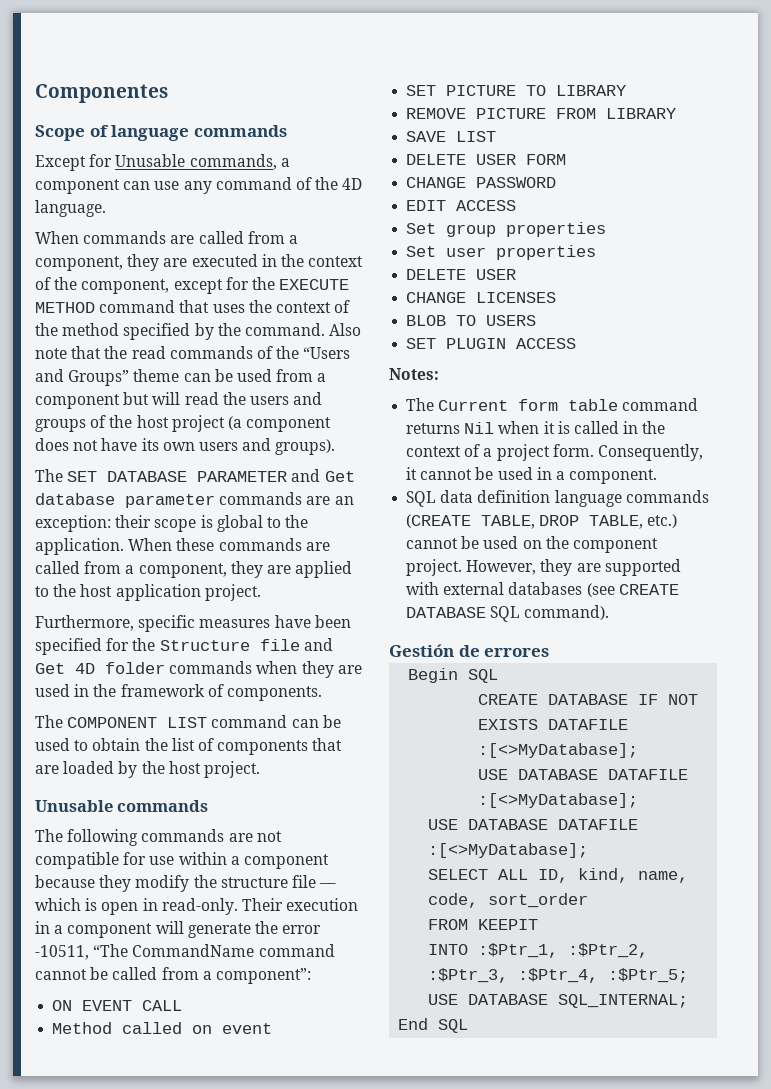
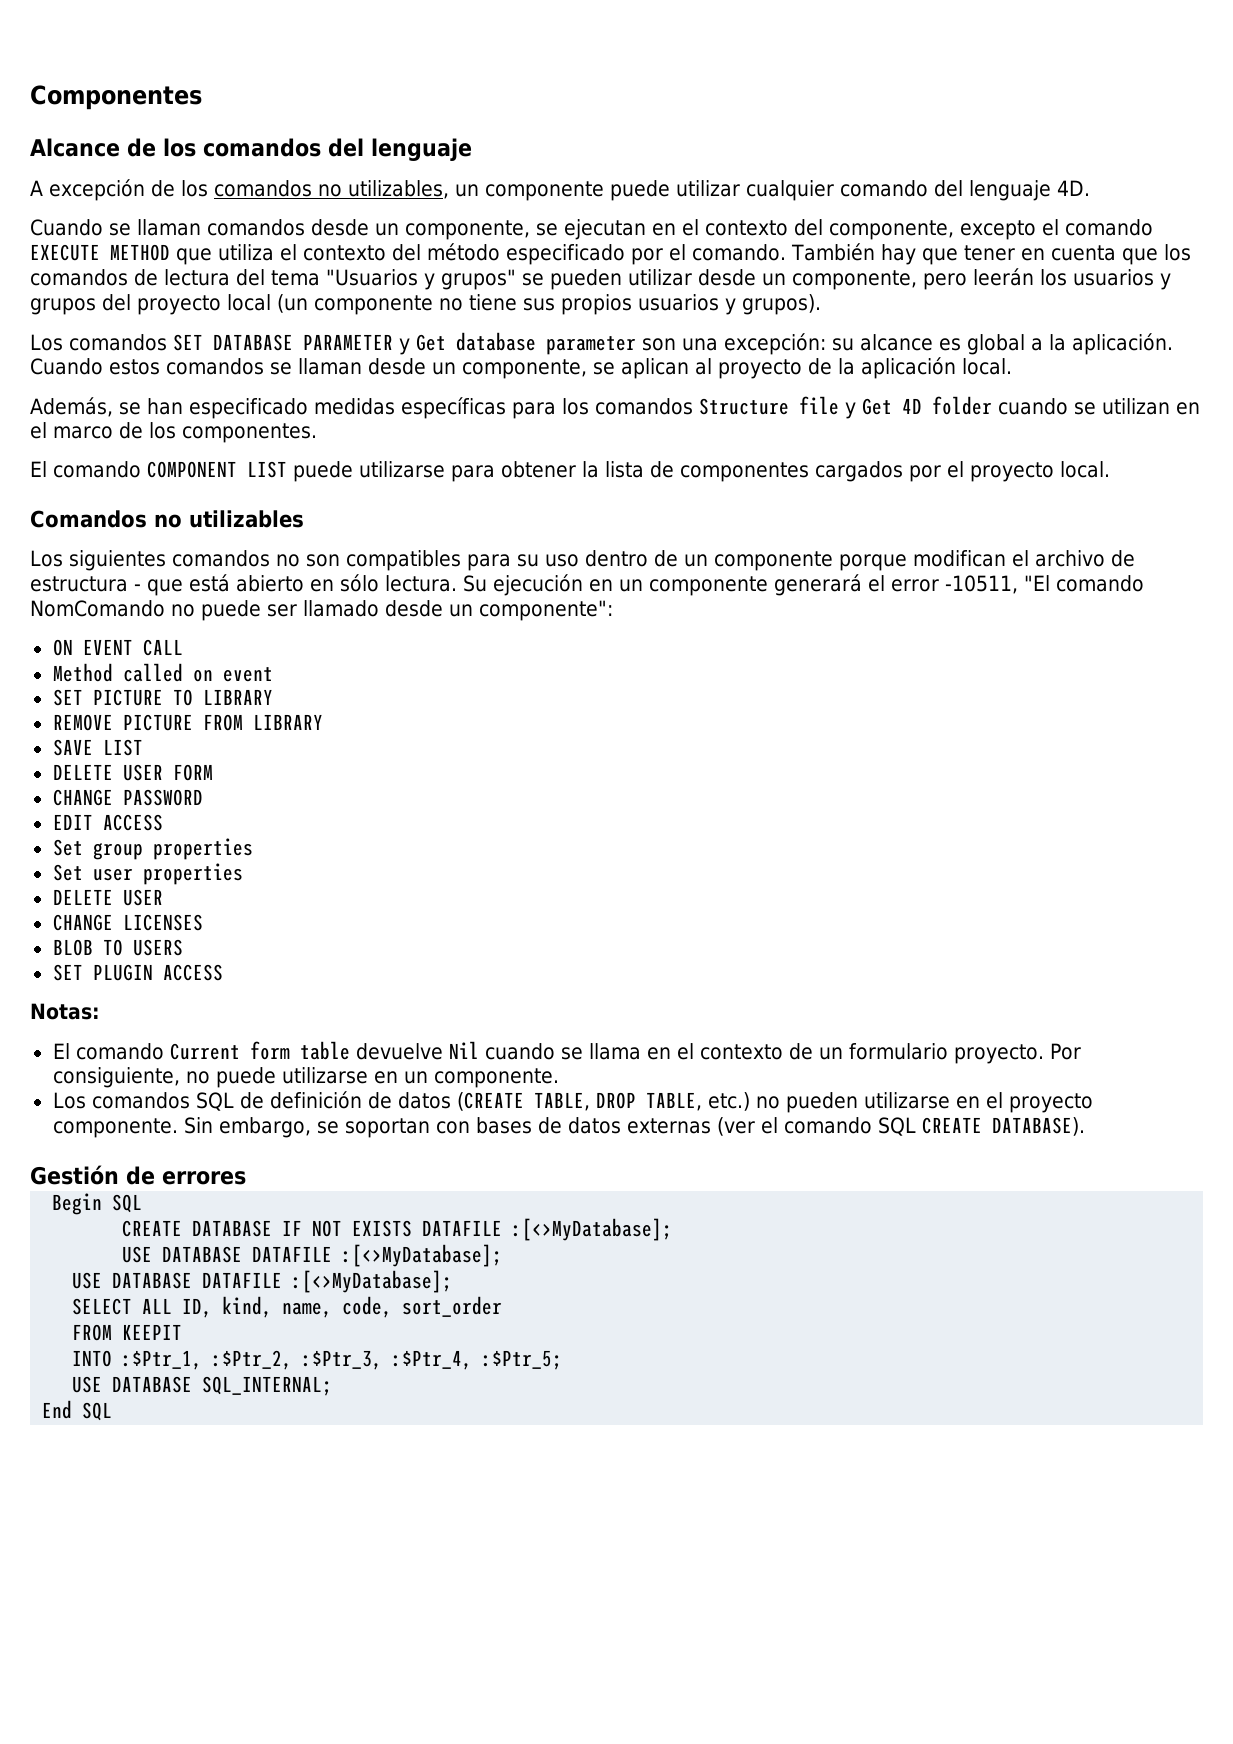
[35,125,287,141] [35,154,290,171] [35,177,363,194] [35,200,106,217] [35,231,298,244] [35,254,364,271] [35,277,350,294] [35,300,351,313] [35,323,362,340] [35,346,351,359] [35,369,327,386] [35,392,323,409] [35,415,332,432] [35,438,336,455] [35,469,63,482] Scope of language commands // Except for Unusable commands, a component can use any command of the 4D language. // When commands are called from a component, they are executed in the context of the component, except for the EXECUTE METHOD command that uses the context of the method specified by the command. Also note that the read commands of the “Users and Groups” theme can be used from a component but will read the users and groups of the host project (a component does not have its own users and groups). // The -> [30,138,472,161] [30,179,1090,201] [30,219,1153,240] [30,243,1191,265] [30,268,1171,290] [30,294,821,315] [30,334,167,351] Alcance de los comandos del lenguaje // A excepción de los comandos no utilizables, un componente puede utilizar cualquier comando del lenguaje 4D. // Cuando se llaman comandos desde un componente, se ejecutan en el contexto del componente, excepto el comando EXECUTE METHOD que utiliza el contexto del método especificado por el comando. También hay que tener en cuenta que los comandos de lectura del tema "Usuarios y grupos" se pueden utilizar desde un componente, pero leerán los usuarios y grupos del proyecto local (un componente no tiene sus propios usuarios y grupos). // Los comandos
[291,469,321,482] and -> [399,338,410,355] y
[219,492,354,505] [35,515,309,532] [35,538,330,555] [35,561,353,578] [35,584,261,601] [35,615,351,632] [35,638,156,655] commands are an exception: their scope is global to the application. When these commands are called from a component, they are applied to the host application project. // Furthermore, specific measures have been specified for the -> [642,333,1173,355] [30,357,1012,379] [30,397,693,419] son una excepción: su alcance es global a la aplicación. Cuando estos comandos se llaman desde un componente, se aplican al proyecto de la aplicación local. // Además, se han especificado medidas específicas para los comandos
[303,638,333,651] and -> [845,402,856,419] y
[169,661,362,678] [35,684,322,701] [35,715,341,728] [35,738,343,755] [35,761,260,778] [35,800,209,812] [35,829,282,846] [35,852,329,869] [35,875,337,892] [35,898,359,915] [35,921,322,938] [35,944,335,960] [35,967,311,984] commands when they are used in the framework of components. // The COMPONENT LIST command can be used to obtain the list of components that are loaded by the host project. // Unusable commands // The following commands are not compatible for use within a component because they modify the structure file — which is open in read-only. Their execution in a component will generate the error -10511, “The CommandName command cannot be called from a component”: -> [998,398,1200,415] [30,422,317,443] [30,461,1110,482] [30,510,304,528] [30,550,1135,571] [30,574,1144,596] [30,600,613,621] cuando se utilizan en el marco de los componentes. // El comando COMPONENT LIST puede utilizarse para obtener la lista de componentes cargados por el proyecto local. // Comandos no utilizables // Los siguientes comandos no son compatibles para su uso dentro de un componente porque modifican el archivo de estructura - que está abierto en sólo lectura. Su ejecución en un componente generará el error -10511, "El comando NomComando no puede ser llamado desde un componente":
[389,368,439,380] [406,398,699,411] [406,421,666,434] [406,444,703,461] [406,467,658,484] [406,490,709,507] Notes: // The Current form table command returns Nil when it is called in the context of a project form. Consequently, it cannot be used in a component. // SQL data definition language commands -> [30,1003,100,1020] [52,1041,1081,1064] [52,1067,559,1088] [52,1091,451,1111] Notas: // El comando Current form table devuelve Nil cuando se llama en el contexto de un formulario proyecto. Por consiguiente, no puede utilizarse en un componente. // Los comandos SQL de definición de datos
[406,536,658,553] [406,559,681,576] [406,582,679,597] [406,605,610,622] cannot be used on the component project. However, they are supported with external databases (see CREATE DATABASE SQL command). -> [755,1092,1093,1113] [52,1117,1085,1138] no pueden utilizarse en el proyecto componente. Sin embargo, se soportan con bases de datos externas (ver el comando SQL CREATE DATABASE).

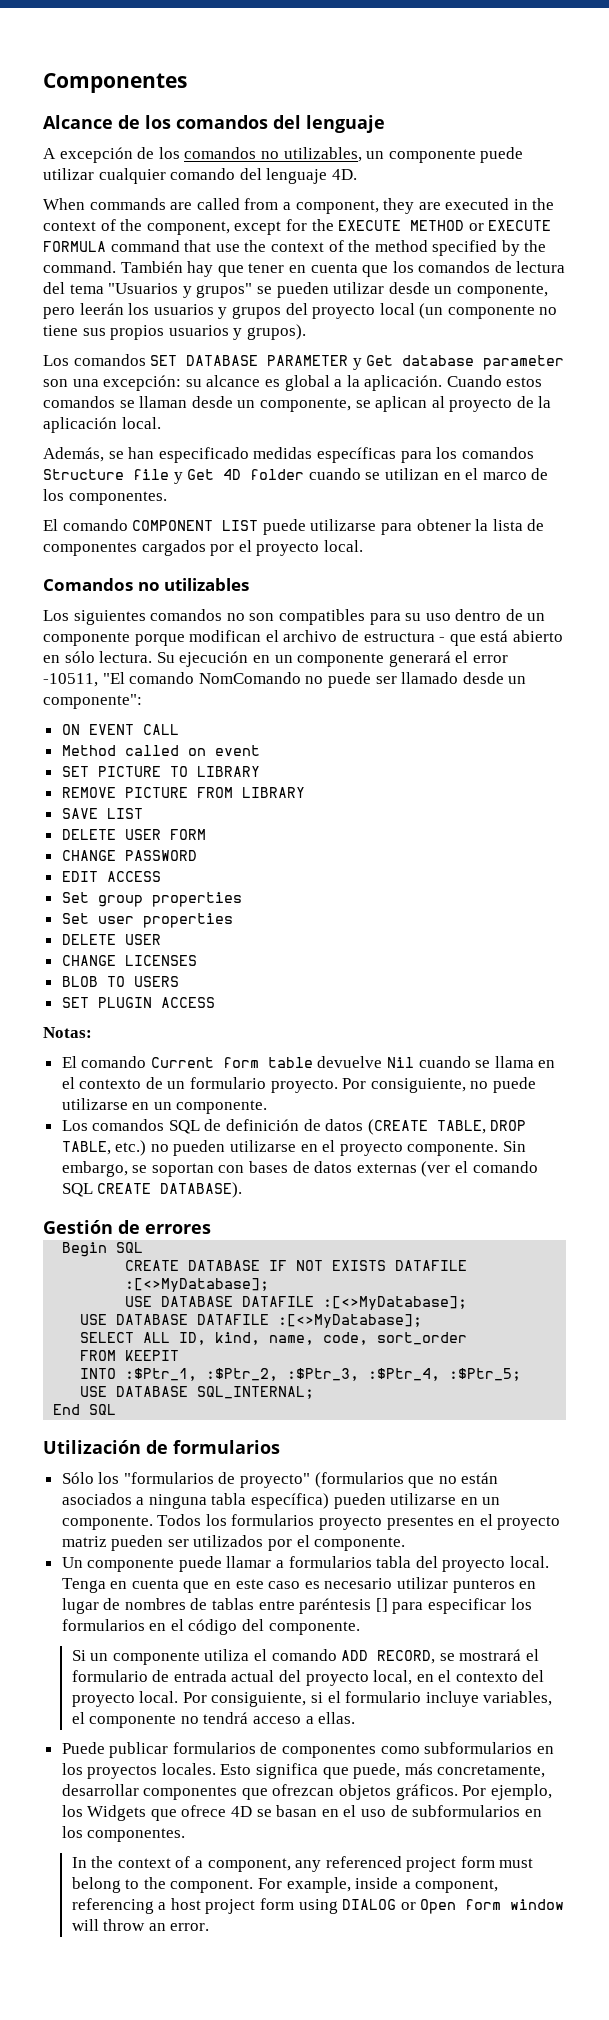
[30,219,1153,240] [30,243,786,265] Cuando se llaman comandos desde un componente, se ejecutan en el contexto del componente, excepto el comando EXECUTE METHOD que utiliza el contexto del método especificado por el comando. -> [43,198,555,214] [43,219,552,235] [43,240,547,256] [43,261,116,273] When commands are called from a component, they are executed in the context of the component, except for the EXECUTE METHOD or EXECUTE FORMULA command that use the context of the method specified by the command.
(113, 1411) none -> [43,1440,280,1454] [61,1472,499,1488] [61,1493,501,1509] [61,1514,561,1530] [61,1535,406,1551] [61,1556,550,1572] [61,1577,537,1593] [61,1598,532,1614] [61,1619,360,1635] [71,1649,539,1665] [71,1670,545,1686] [71,1691,553,1707] [71,1712,356,1728] [61,1742,554,1758] [61,1763,546,1779] [61,1784,552,1800] [61,1805,542,1821] [61,1826,186,1842] [71,1856,534,1872] [71,1877,499,1893] [71,1898,565,1914] [71,1919,210,1931] // Utilización de formularios // Sólo los "formularios de proyecto" (formularios que no están asociados a ninguna tabla específica) pueden utilizarse en un componente. Todos los formularios proyecto presentes en el proyecto matriz pueden ser utilizados por el componente. // Un componente puede llamar a formularios tabla del proyecto local. Tenga en cuenta que en este caso es necesario utilizar punteros en lugar de nombres de tablas entre paréntesis [] para especificar los formularios en el código del componente. // Si un componente utiliza el comando ADD RECORD, se mostrará el formulario de entrada actual del proyecto local, en el contexto del proyecto local. Por consiguiente, si el formulario incluye variables, el componente no tendrá acceso a ellas. // Puede publicar formularios de componentes como subformularios en los proyectos locales. Esto significa que puede, más concretamente, desarrollar componentes que ofrezcan objetos gráficos. Por ejemplo, los Widgets que ofrece 4D se basan en el uso de subformularios en los componentes. // In the context of a component, any referenced project form must belong to the component. For example, inside a component, referencing a host project form using DIALOG or Open form window will throw an error.

